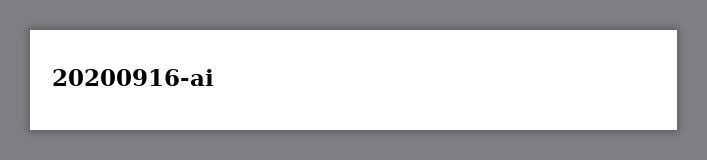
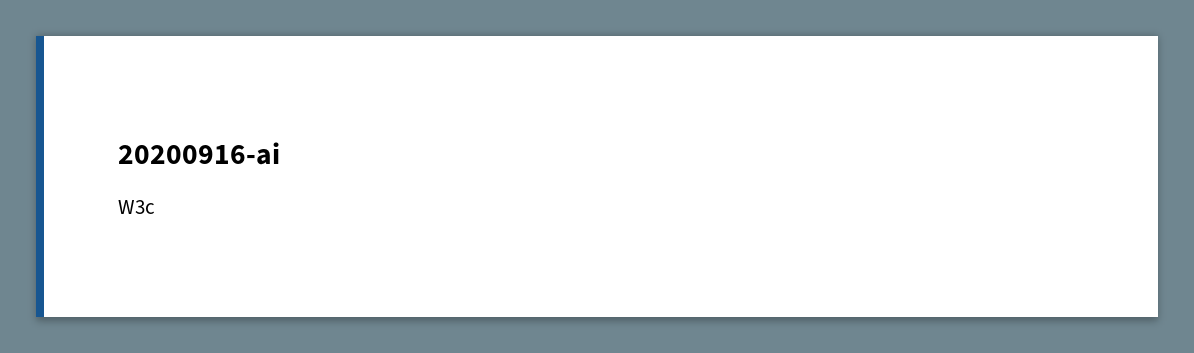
(214, 77) none -> [118,200,155,214] // W3c

